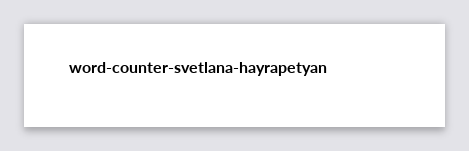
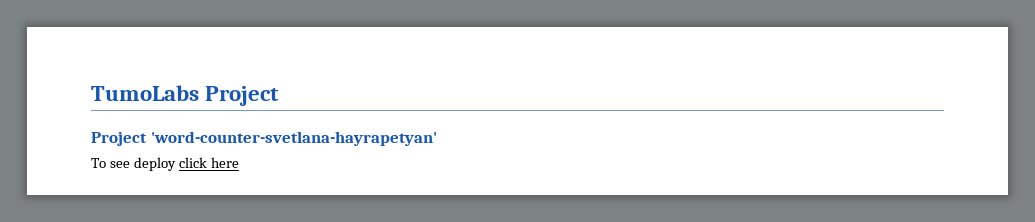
[69,62,327,76] word-counter-svetlana-hayrapetyan -> [91,85,280,106] [91,131,437,146] [91,157,239,171] TumoLabs Project // Project 'word-counter-svetlana-hayrapetyan' // To see deploy click here

